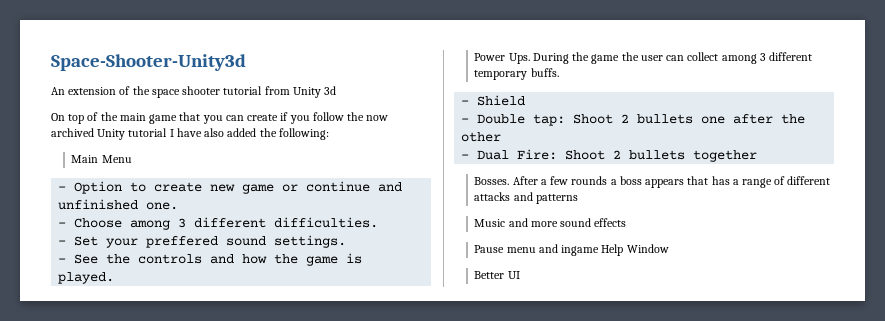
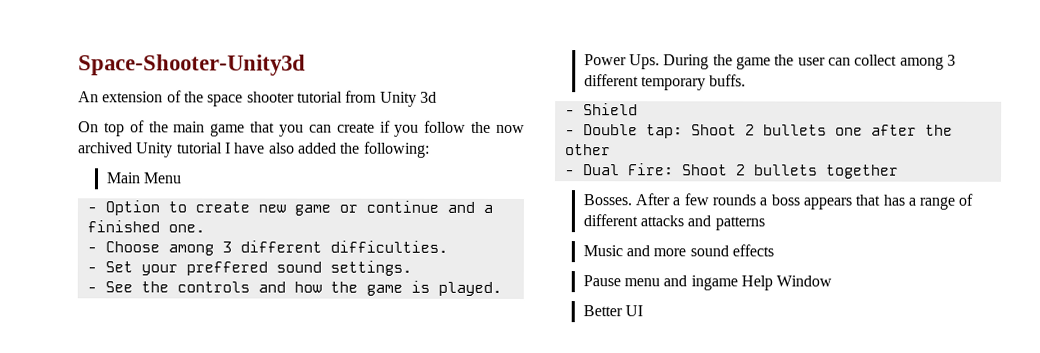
[58,199,139,210] unfinished -> [482,204,493,213] [86,220,160,233] a finished

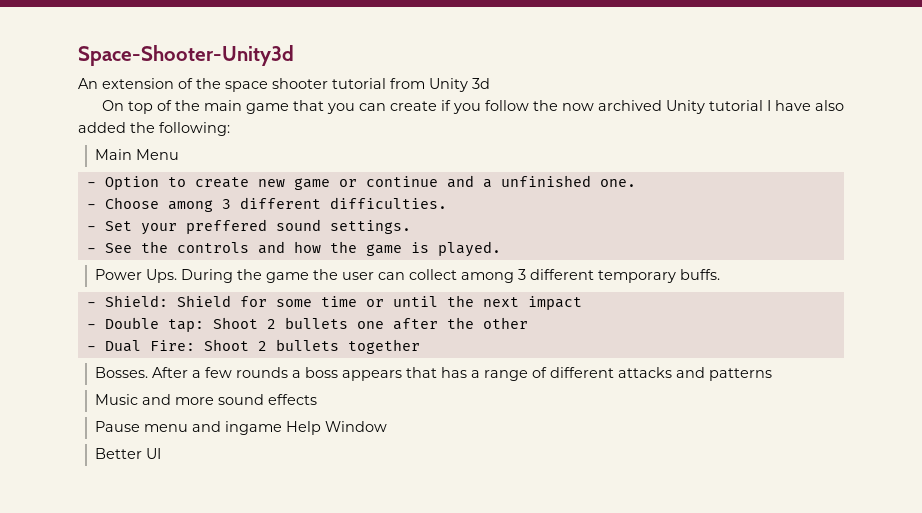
[86,220,160,233] finished -> [500,175,591,187] unfinished
(575, 113) none -> [104,295,168,307] Shield:
(638, 109) none -> [239,295,582,310] for some time or until the next impact

